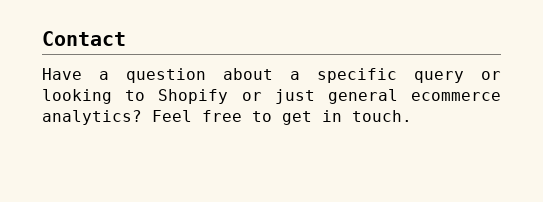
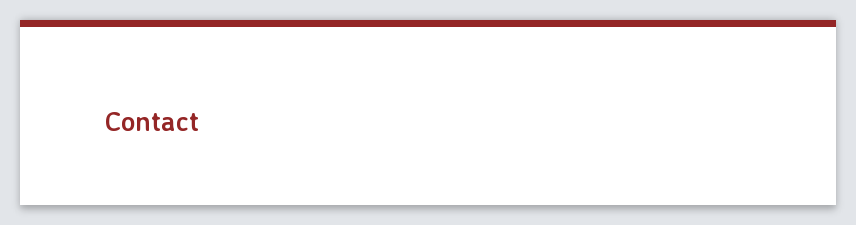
[42,68,501,83] [42,89,501,104] [42,110,412,125] // Have a question about a specific query or looking to Shopify or just general ecommerce analytics? Feel free to get in touch. -> (199, 121) none

